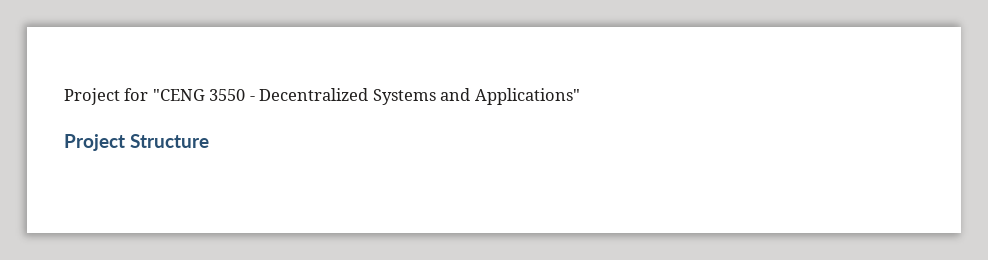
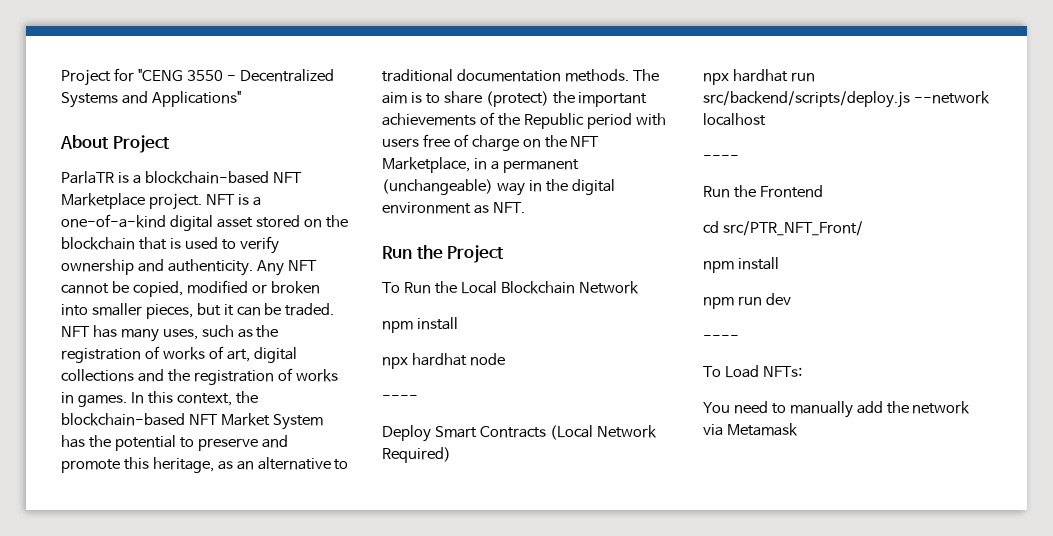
[64,134,210,151] Project Structure -> [60,135,170,153] [61,171,302,184] [61,193,261,210] [61,214,348,231] [61,236,279,254] [61,259,317,276] [61,280,320,297] [61,303,335,319] [61,325,279,342] [61,346,297,363] [61,368,338,385] [61,391,258,407] [61,413,323,430] [61,435,288,451] [61,457,349,473] [382,69,659,82] [382,91,648,107] [382,112,666,129] [382,134,600,151] [382,157,579,173] [382,179,615,196] [382,202,525,214] [382,245,505,263] [382,281,639,294] [382,317,458,333] [382,353,505,369] [382,395,418,401] [382,425,657,442] [382,447,451,463] [703,69,815,85] [703,91,990,108] [703,113,766,126] [703,155,739,161] [703,185,823,198] [703,221,863,236] [703,257,779,273] [703,293,791,309] [703,335,739,341] [703,365,802,378] [703,401,971,418] [703,423,798,436] About Project // ParlaTR is a blockchain-based NFT Marketplace project. NFT is a one-of-a-kind digital asset stored on the blockchain that is used to verify ownership and authenticity. Any NFT cannot be copied, modified or broken into smaller pieces, but it can be traded. NFT has many uses, such as the registration of works of art, digital collections and the registration of works in games. In this context, the blockchain-based NFT Market System has the potential to preserve and promote this heritage, as an alternative to traditional documentation methods. The aim is to share (protect) the important achievements of the Republic period with users free of charge on the NFT Marketplace, in a permanent (unchangeable) way in the digital environment as NFT. // Run the Project // To Run the Local Blockchain Network // npm install // npx hardhat node // ---- // Deploy Smart Contracts (Local Network Required) // npx hardhat run src/backend/scripts/deploy.js --network localhost // ---- // Run the Frontend // cd src/PTR_NFT_Front/ // npm install // npm run dev // ---- // To Load NFTs: // You need to manually add the network via Metamask

